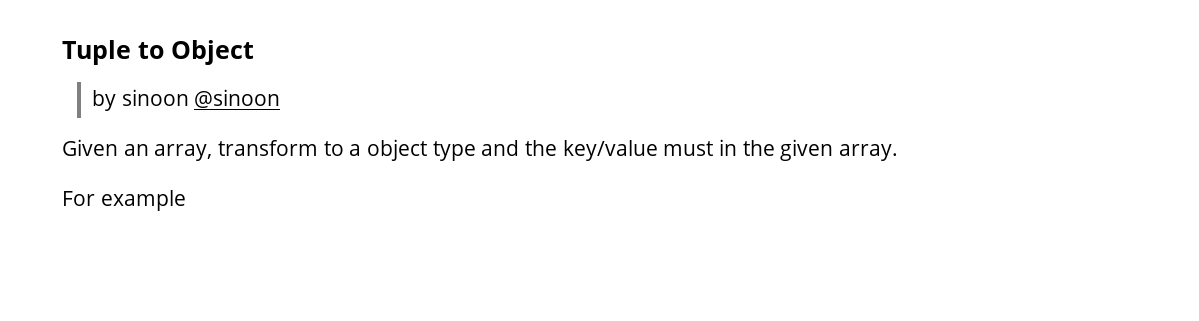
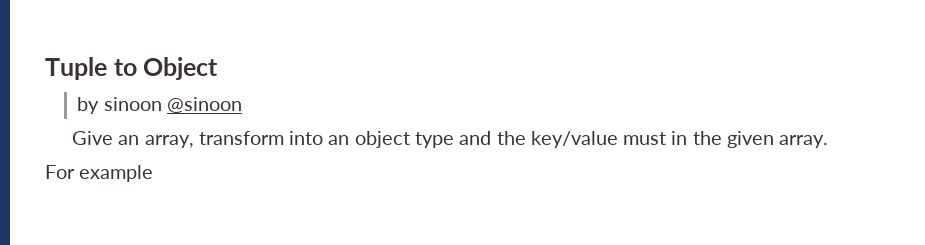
[62,139,118,156] Given -> [72,131,114,145] Give
[323,141,362,156] to a -> [289,131,350,145] into an

